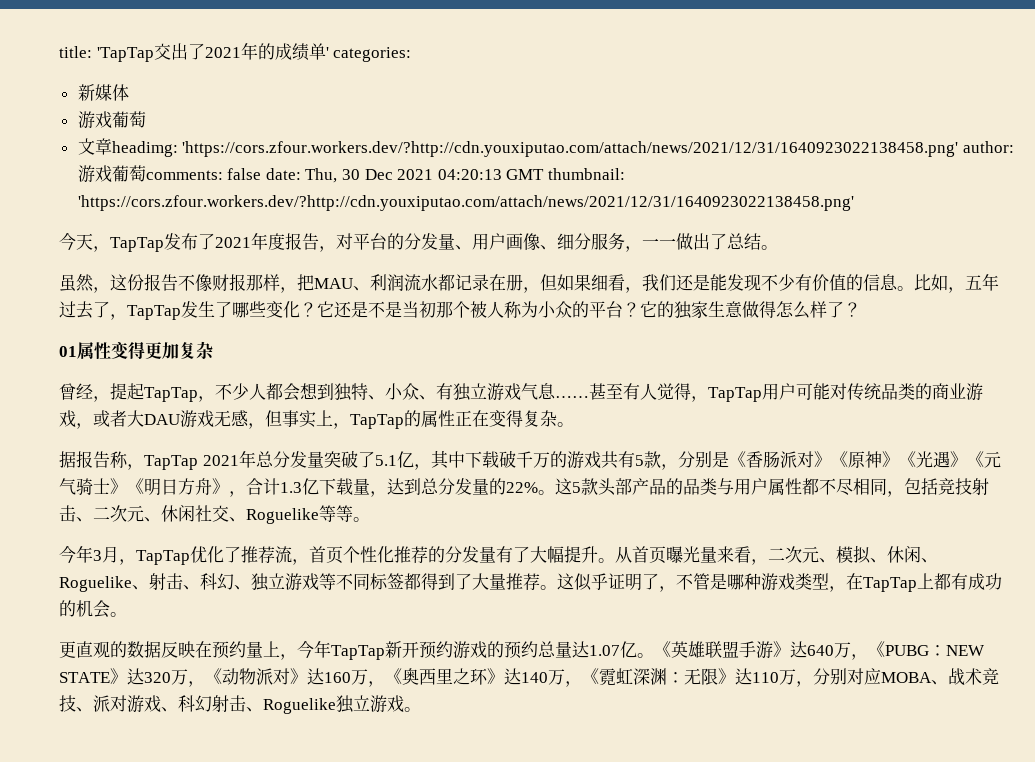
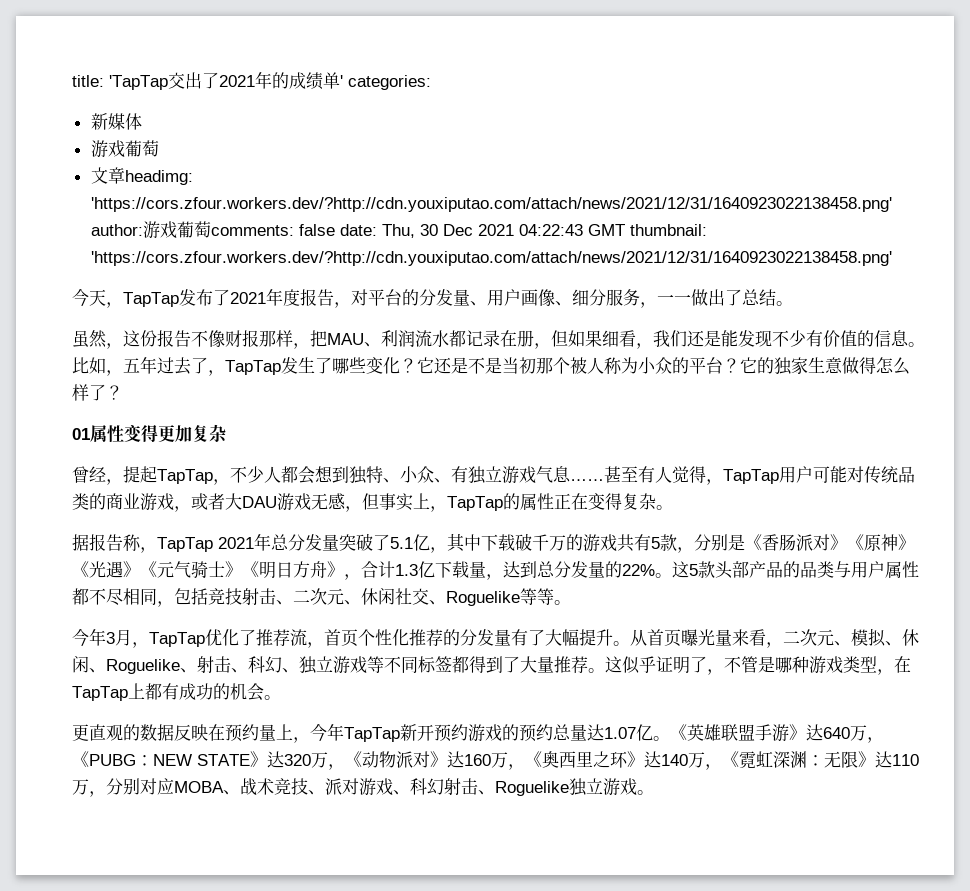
[437,169,502,180] 04:20:13 -> [518,224,583,236] 04:22:43

